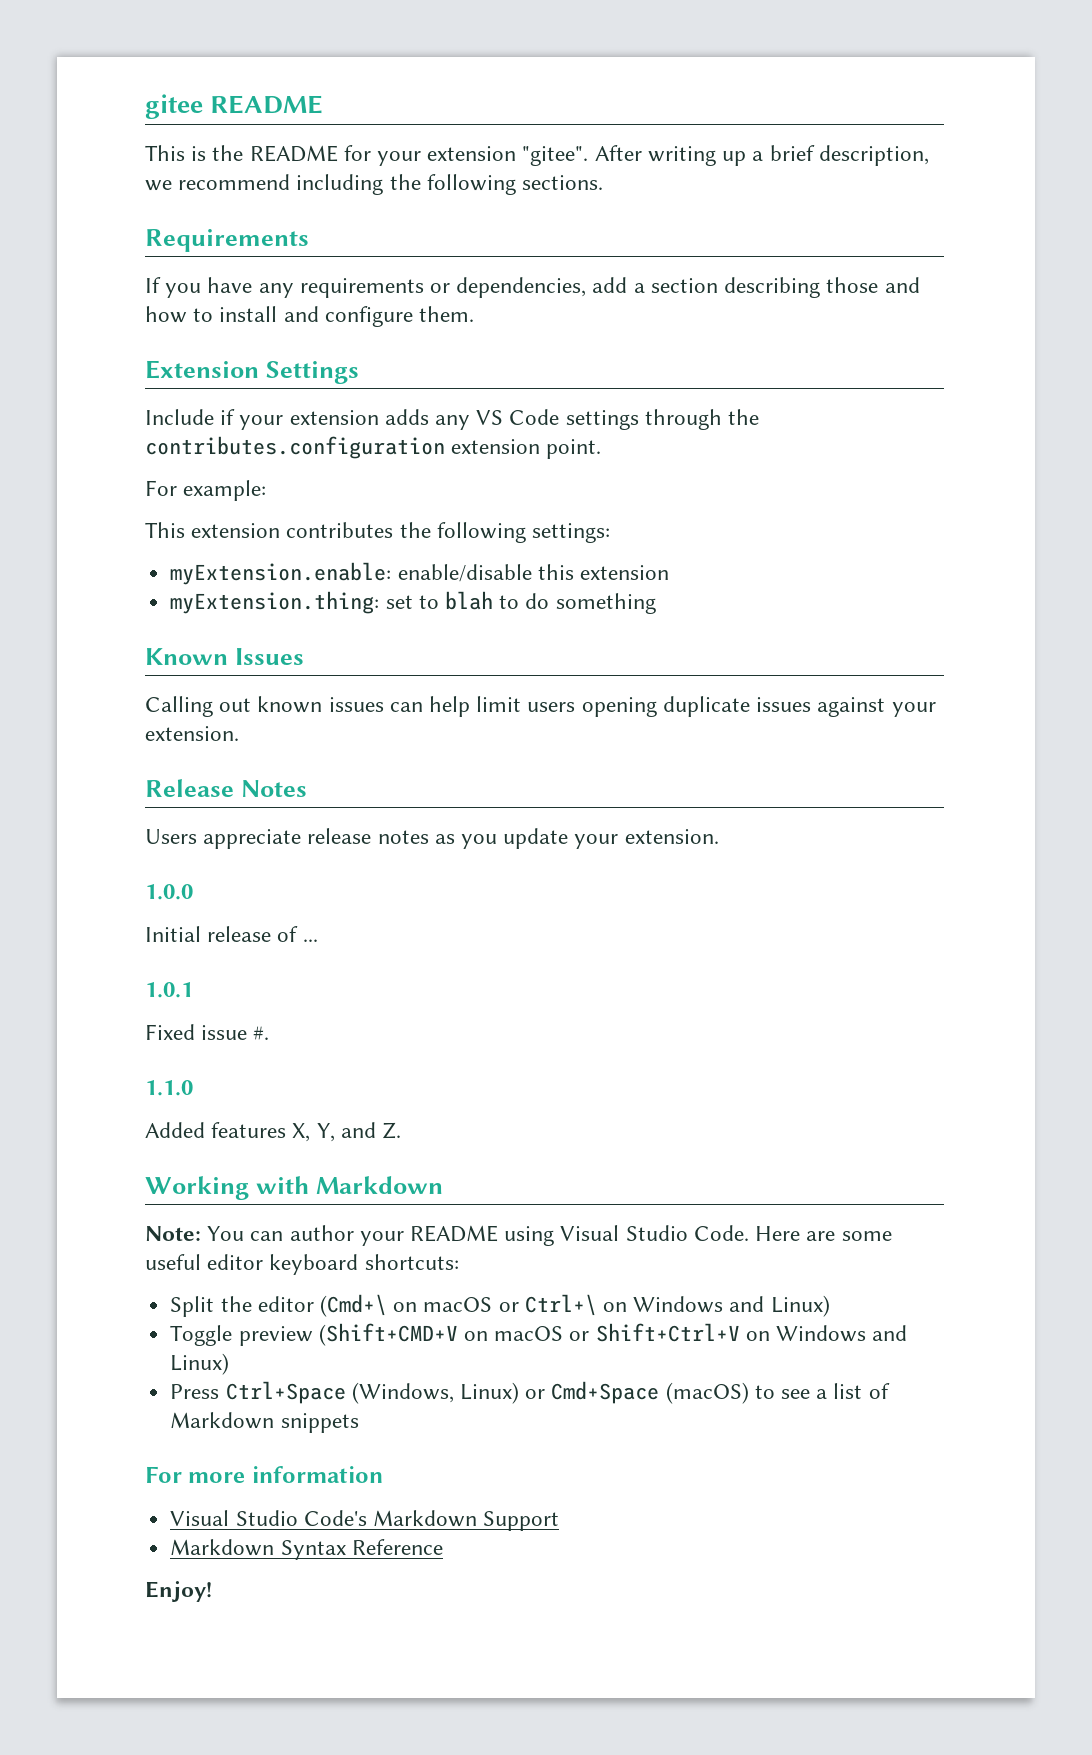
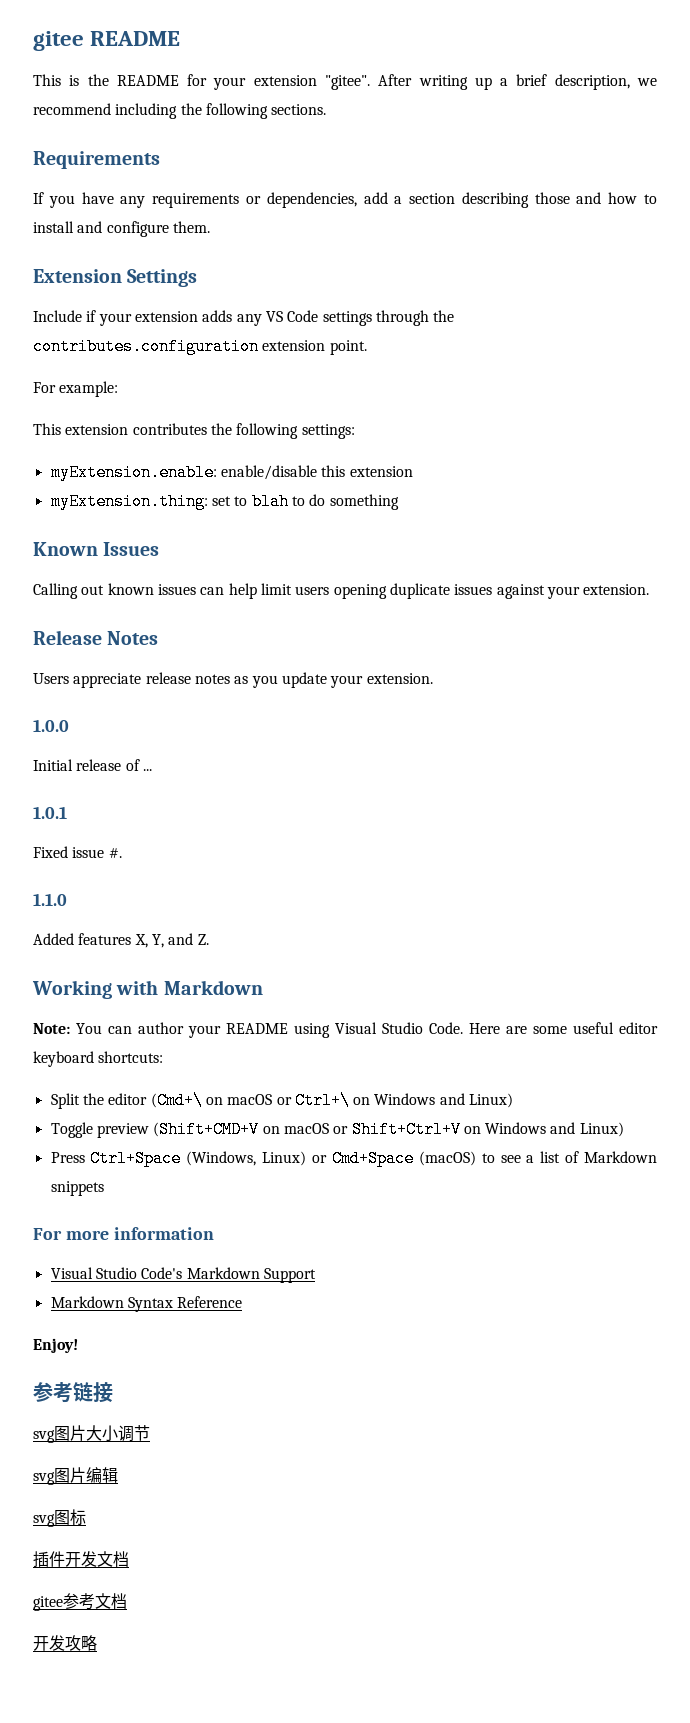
(212, 1591) none -> [33,1382,113,1403] [33,1425,150,1443] [33,1467,118,1485] [33,1509,86,1527] [33,1551,129,1568] [33,1593,127,1611] [33,1635,97,1651] // 参考链接 // svg图片大小调节 // svg图片编辑 // svg图标 // 插件开发文档 // gitee参考文档 // 开发攻略

